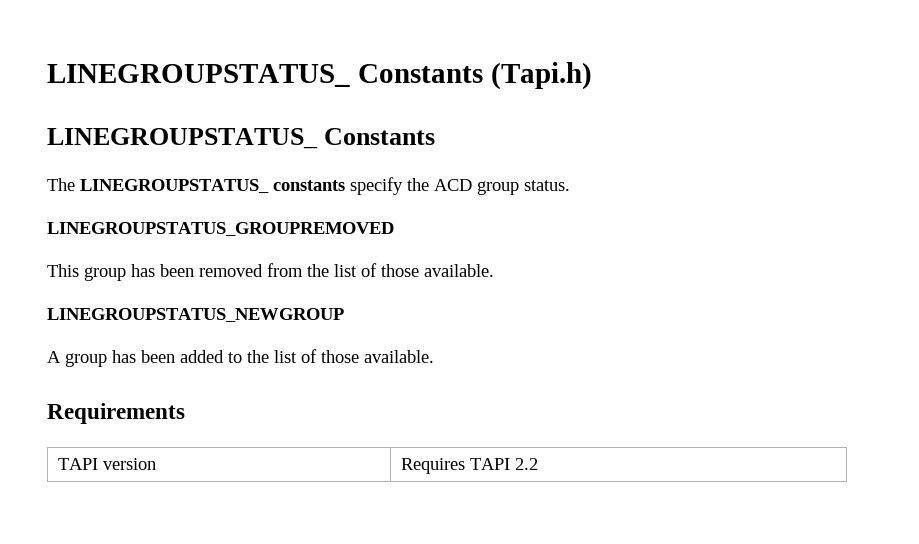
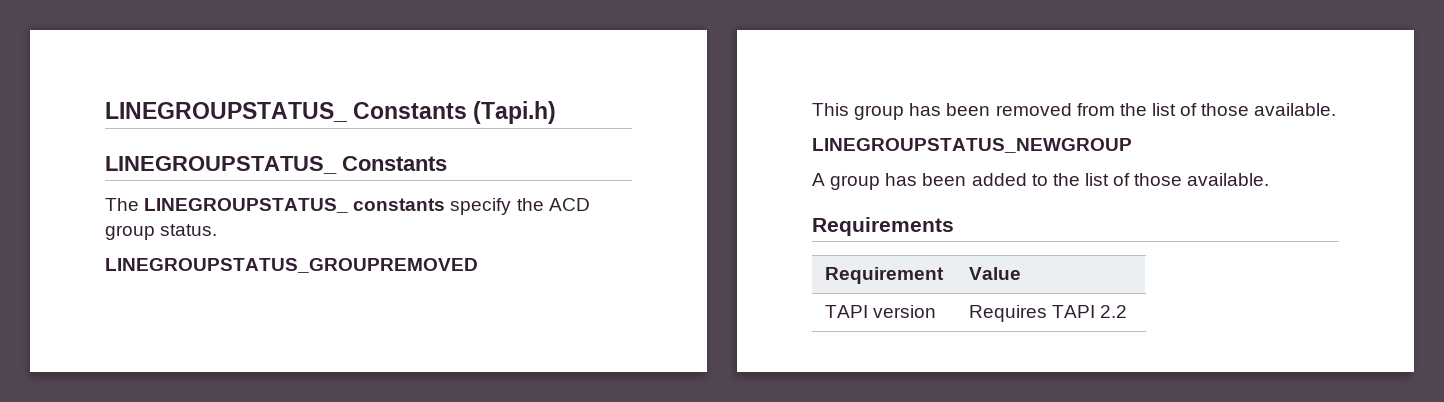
(185, 413) none -> [824,267,944,284] [968,267,1021,280] // Requirement | Value

